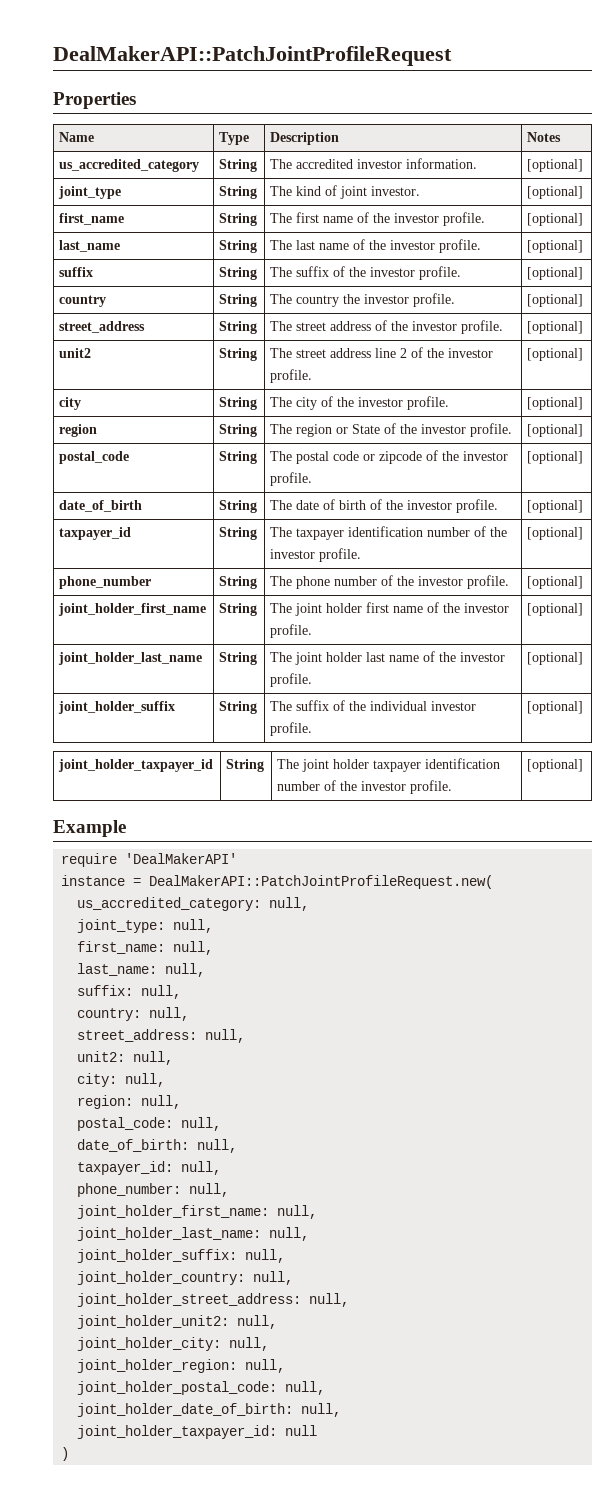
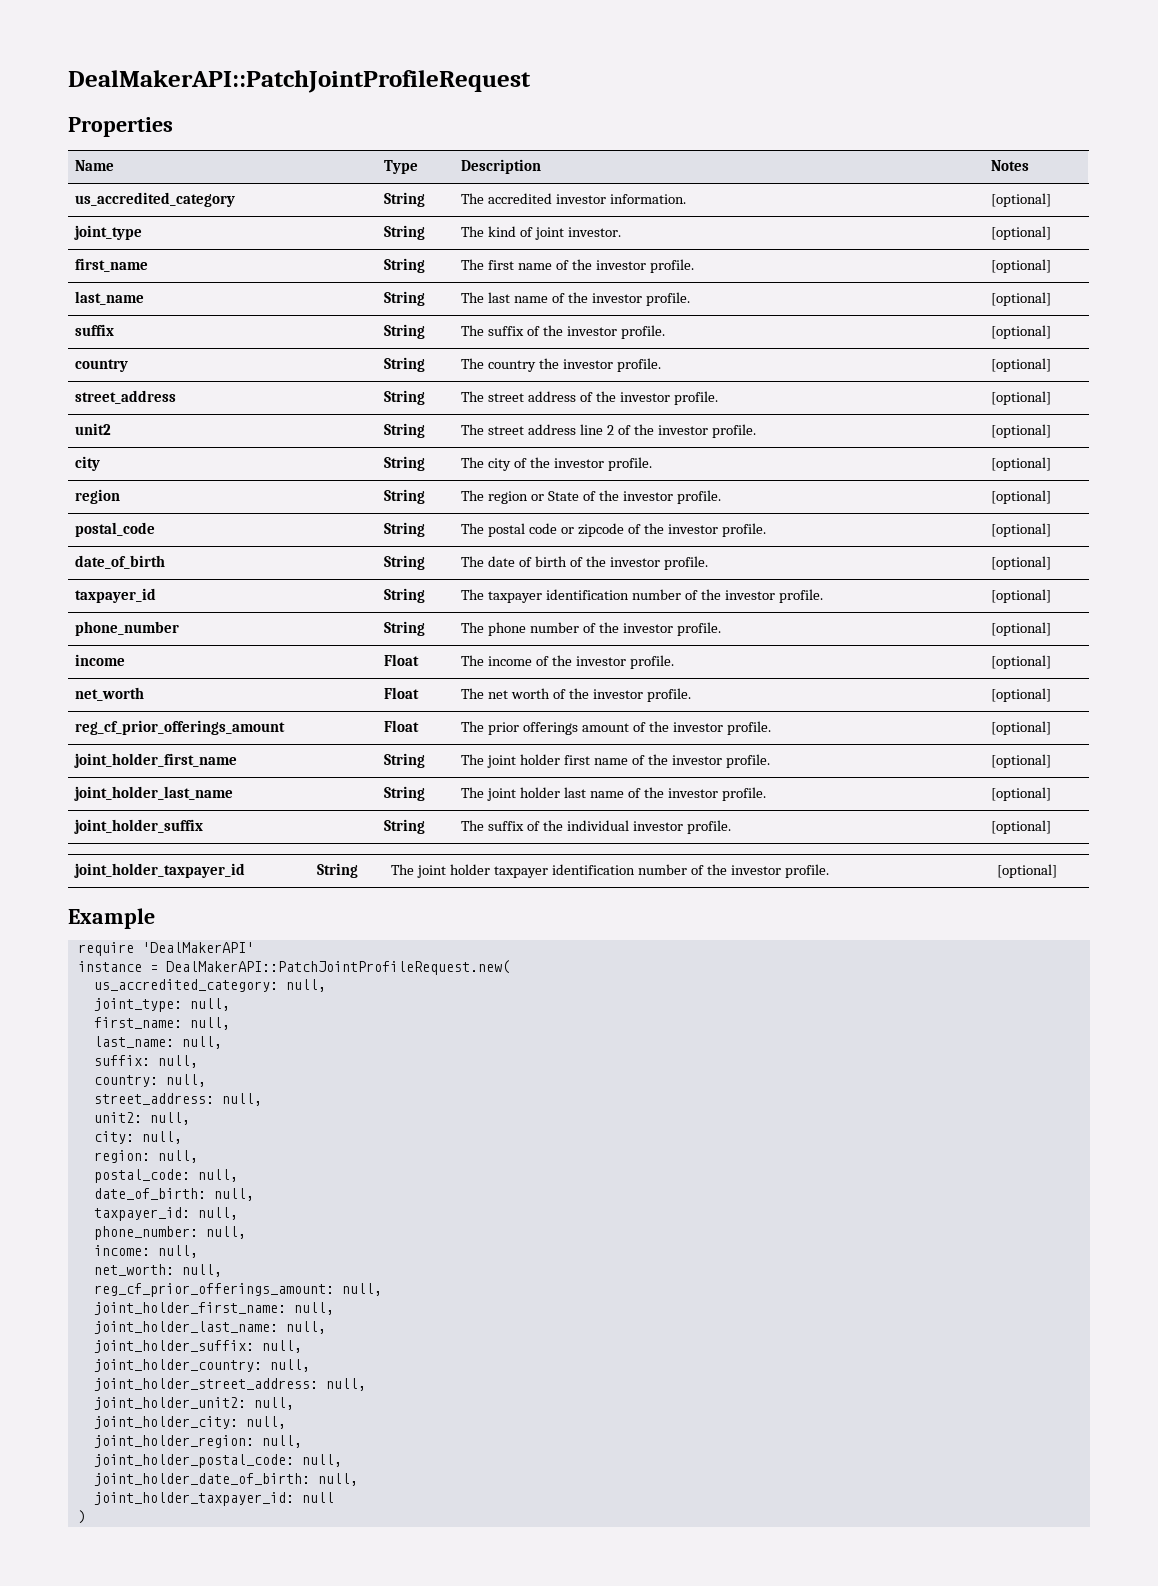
(584, 582) none -> [75,654,126,666] [384,654,420,666] [461,655,674,669] [991,655,1052,669] [75,687,145,701] [384,687,420,699] [461,688,691,702] [991,688,1052,702] [75,720,286,735] [384,720,420,732] [461,721,771,735] [991,721,1052,735] // income | Float | The income of the investor profile. | [optional] // net_worth | Float | The net worth of the investor profile. | [optional] // reg_cf_prior_offerings_amount | Float | The prior offerings amount of the investor profile. | [optional]
(230, 1190) none -> [93,1245,198,1258] [93,1264,222,1277] [93,1283,382,1297] // income: null, // net_worth: null, // reg_cf_prior_offerings_amount: null,

